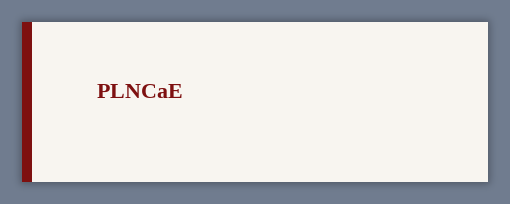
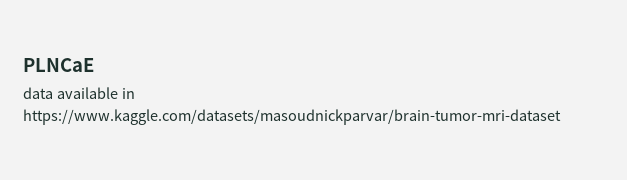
(183, 91) none -> [23,87,135,99] [23,109,561,125] // data available in https://www.kaggle.com/datasets/masoudnickparvar/brain-tumor-mri-dataset

